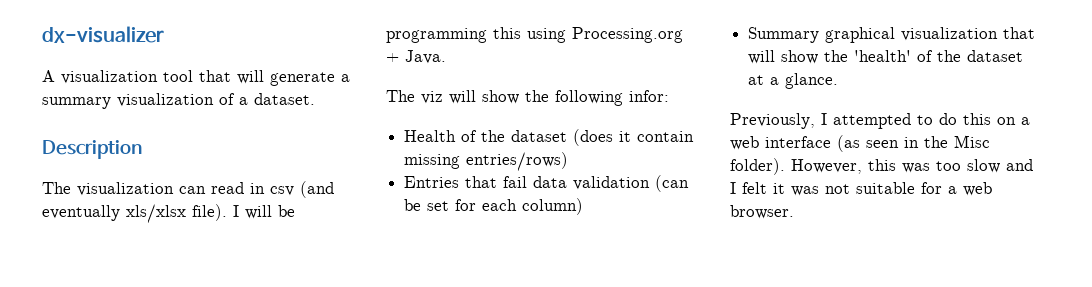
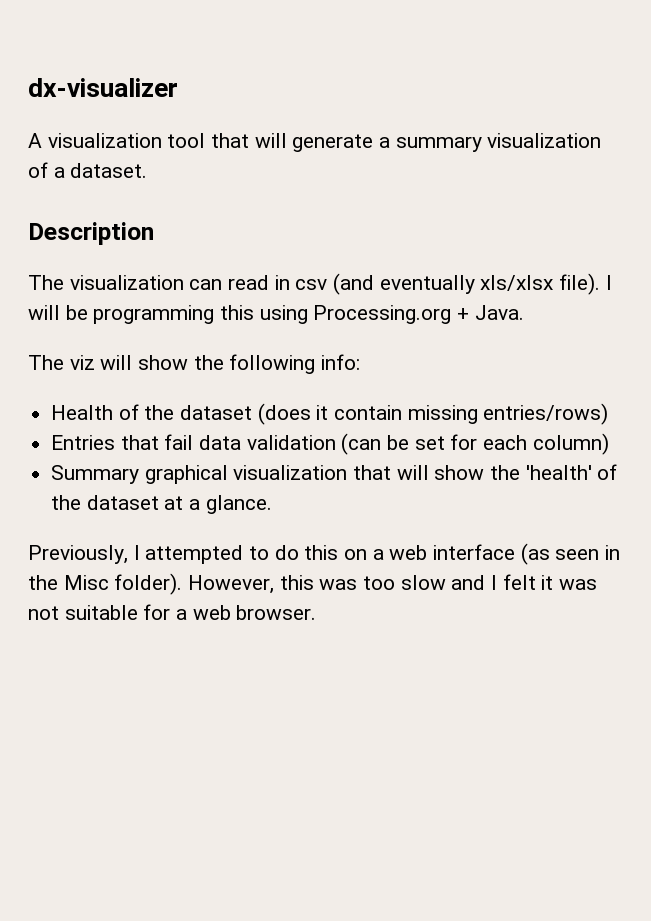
[629,90,669,102] infor: -> [321,354,361,370] info:

